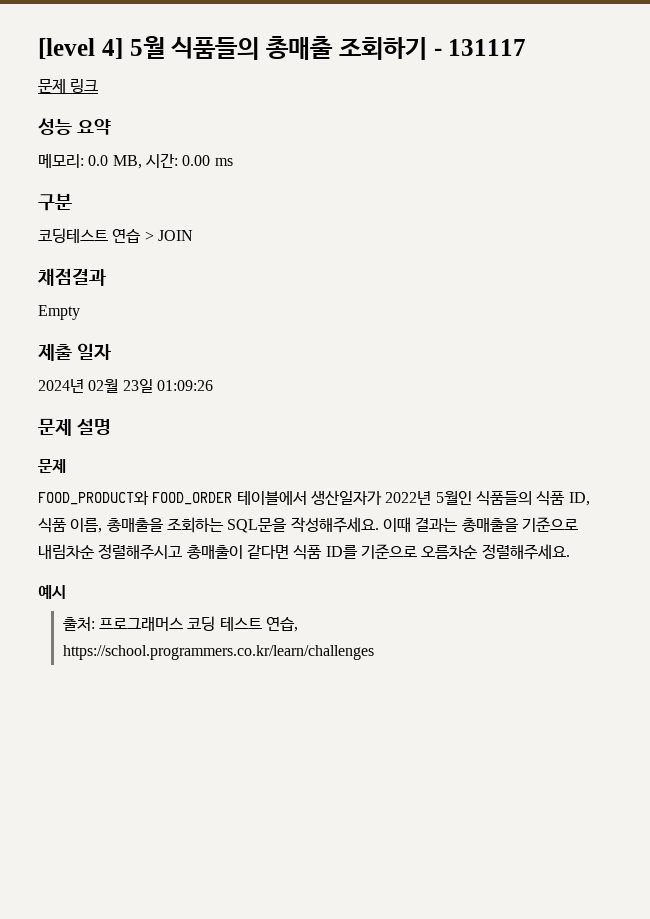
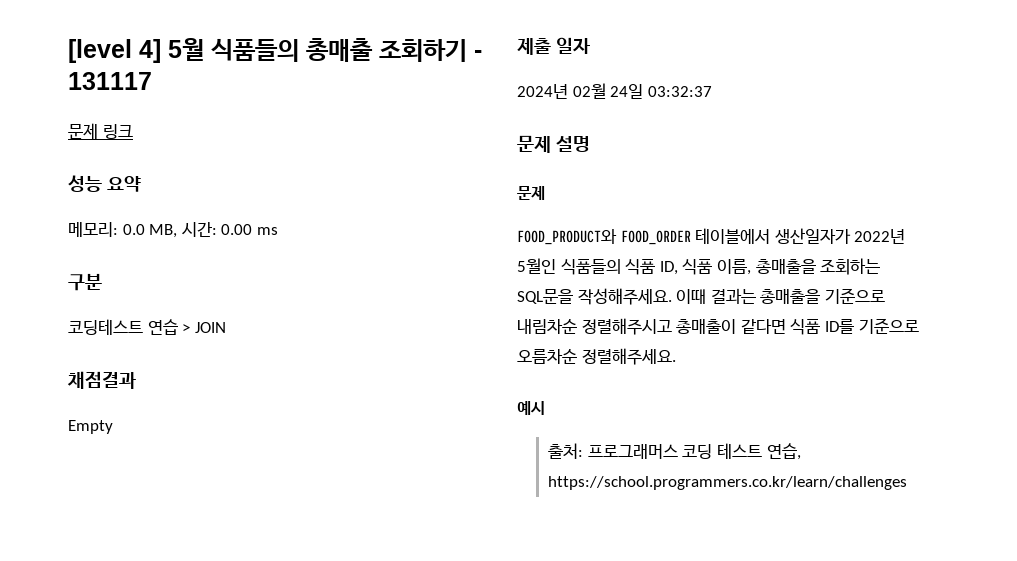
[122,379,213,393] 23일 01:09:26 -> [610,84,712,99] 24일 03:32:37

